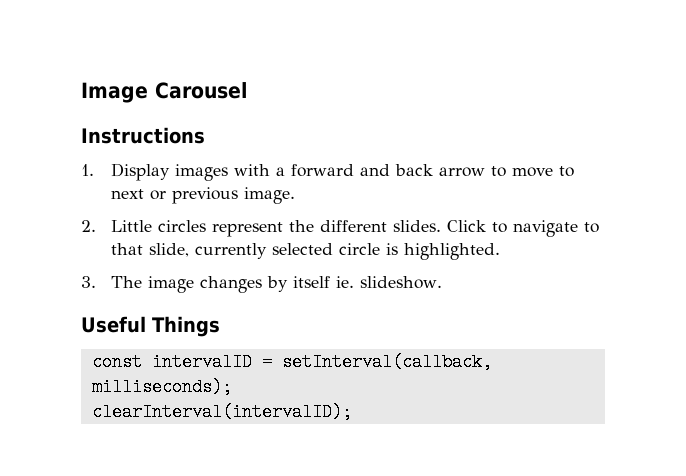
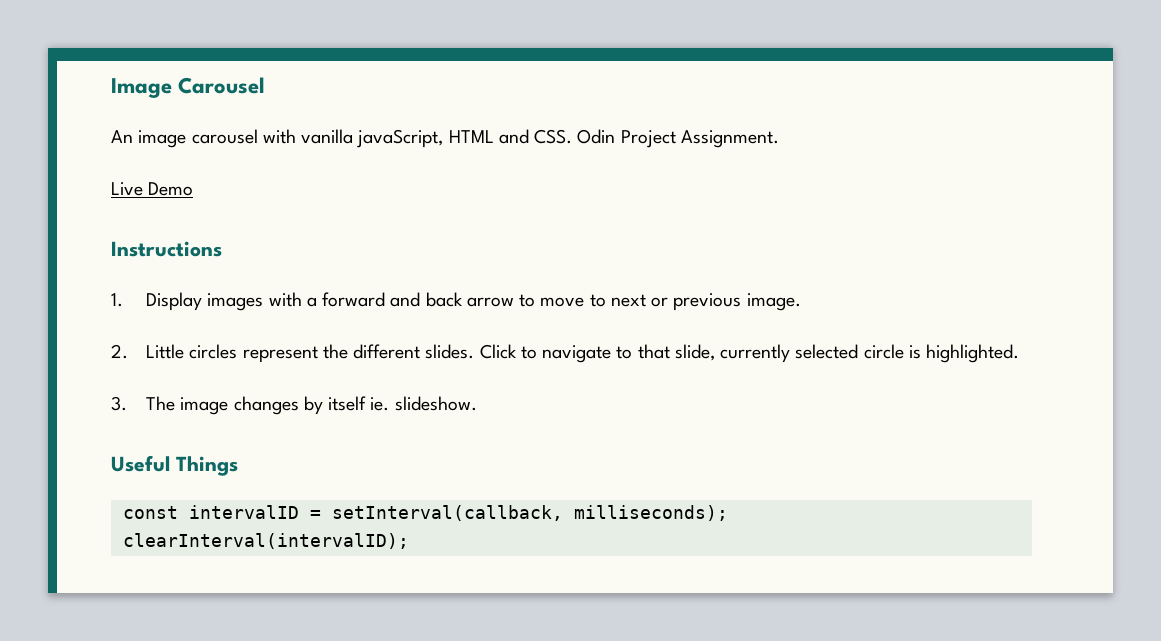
(247, 90) none -> [111,129,779,148] [111,182,194,196] // An image carousel with vanilla javaScript, HTML and CSS. Odin Project Assignment. // Live Demo

